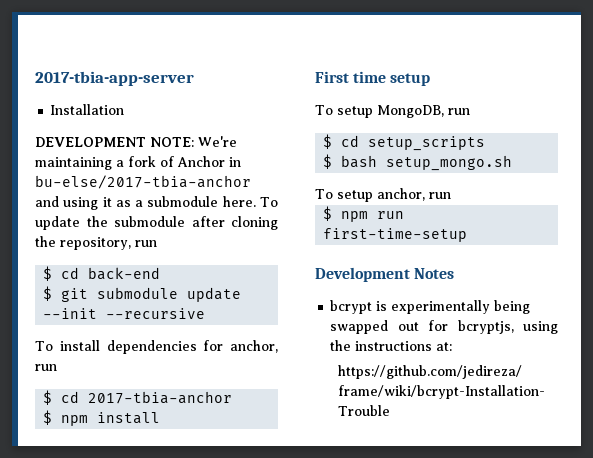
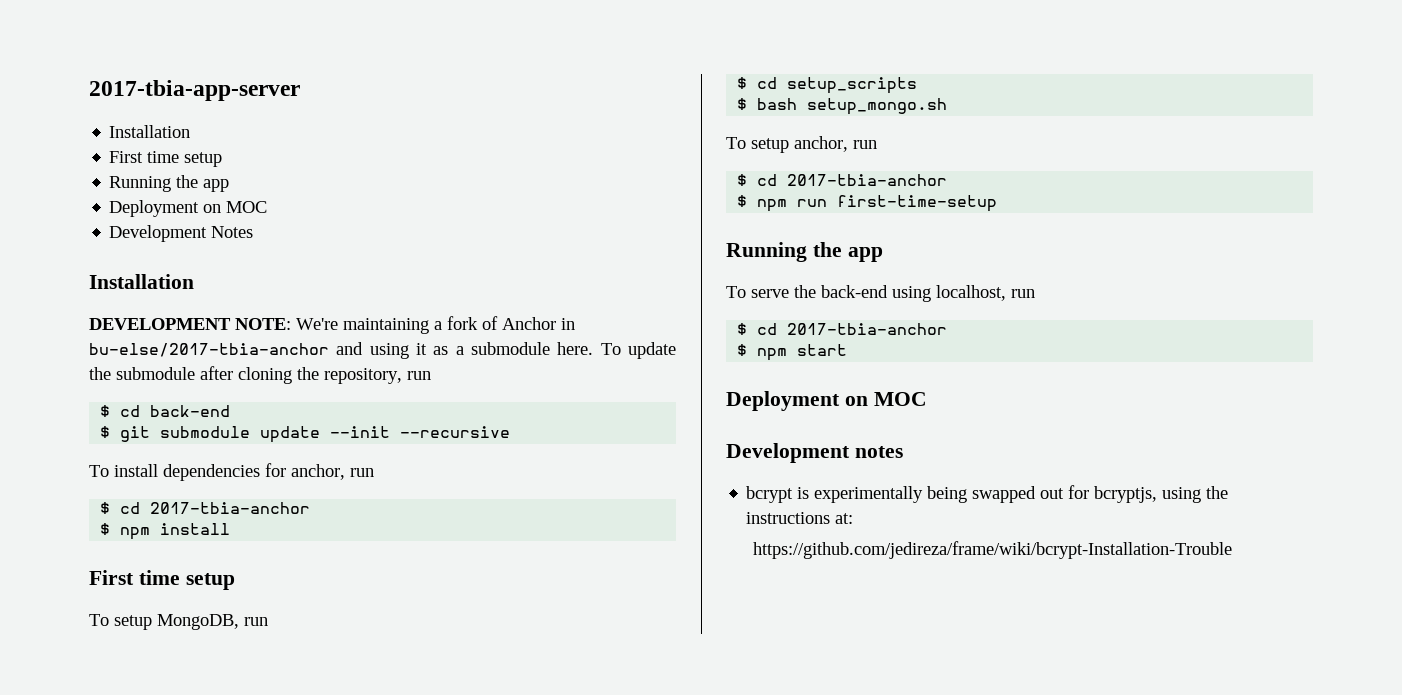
(125, 109) none -> [109,151,223,167] [109,175,230,192] [109,200,268,217] [109,225,254,242] [89,274,194,289] // First time setup // Running the app // Deployment on MOC // Development Notes // Installation
(451, 195) none -> [737,174,948,186] // $ cd 2017-tbia-anchor
[315,267,455,282] // Development Notes -> [726,242,883,262] [726,285,1035,302] [737,323,948,335] [737,344,848,361] [726,391,927,411] [726,443,903,463] // Running the app // To serve the back-end using localhost, run // $ cd 2017-tbia-anchor // $ npm start // Deployment on MOC // Development notes

